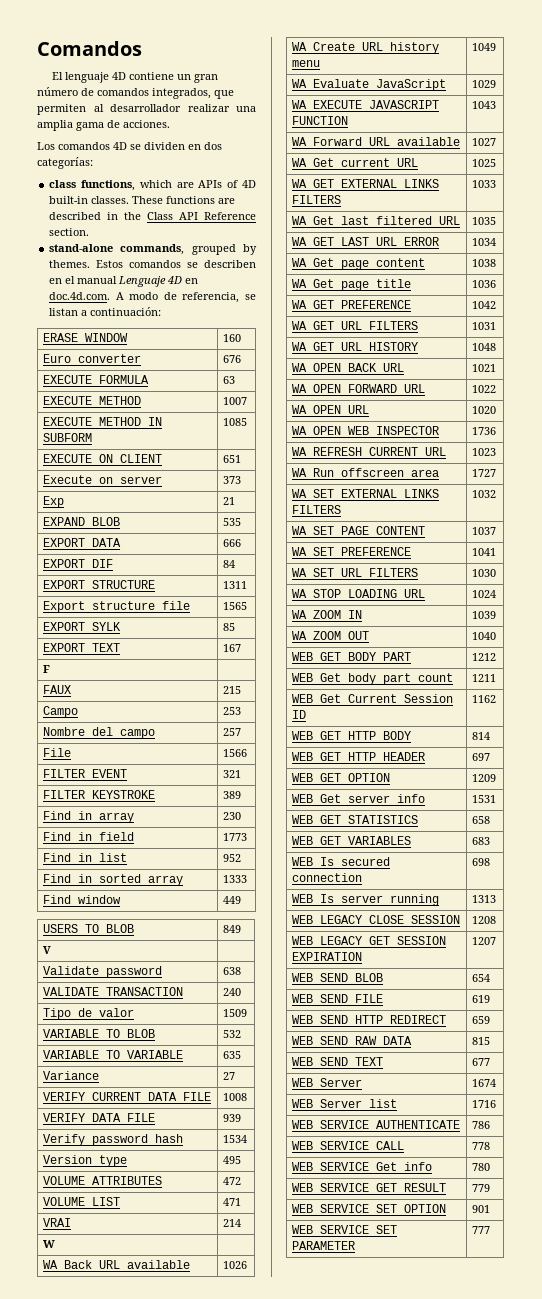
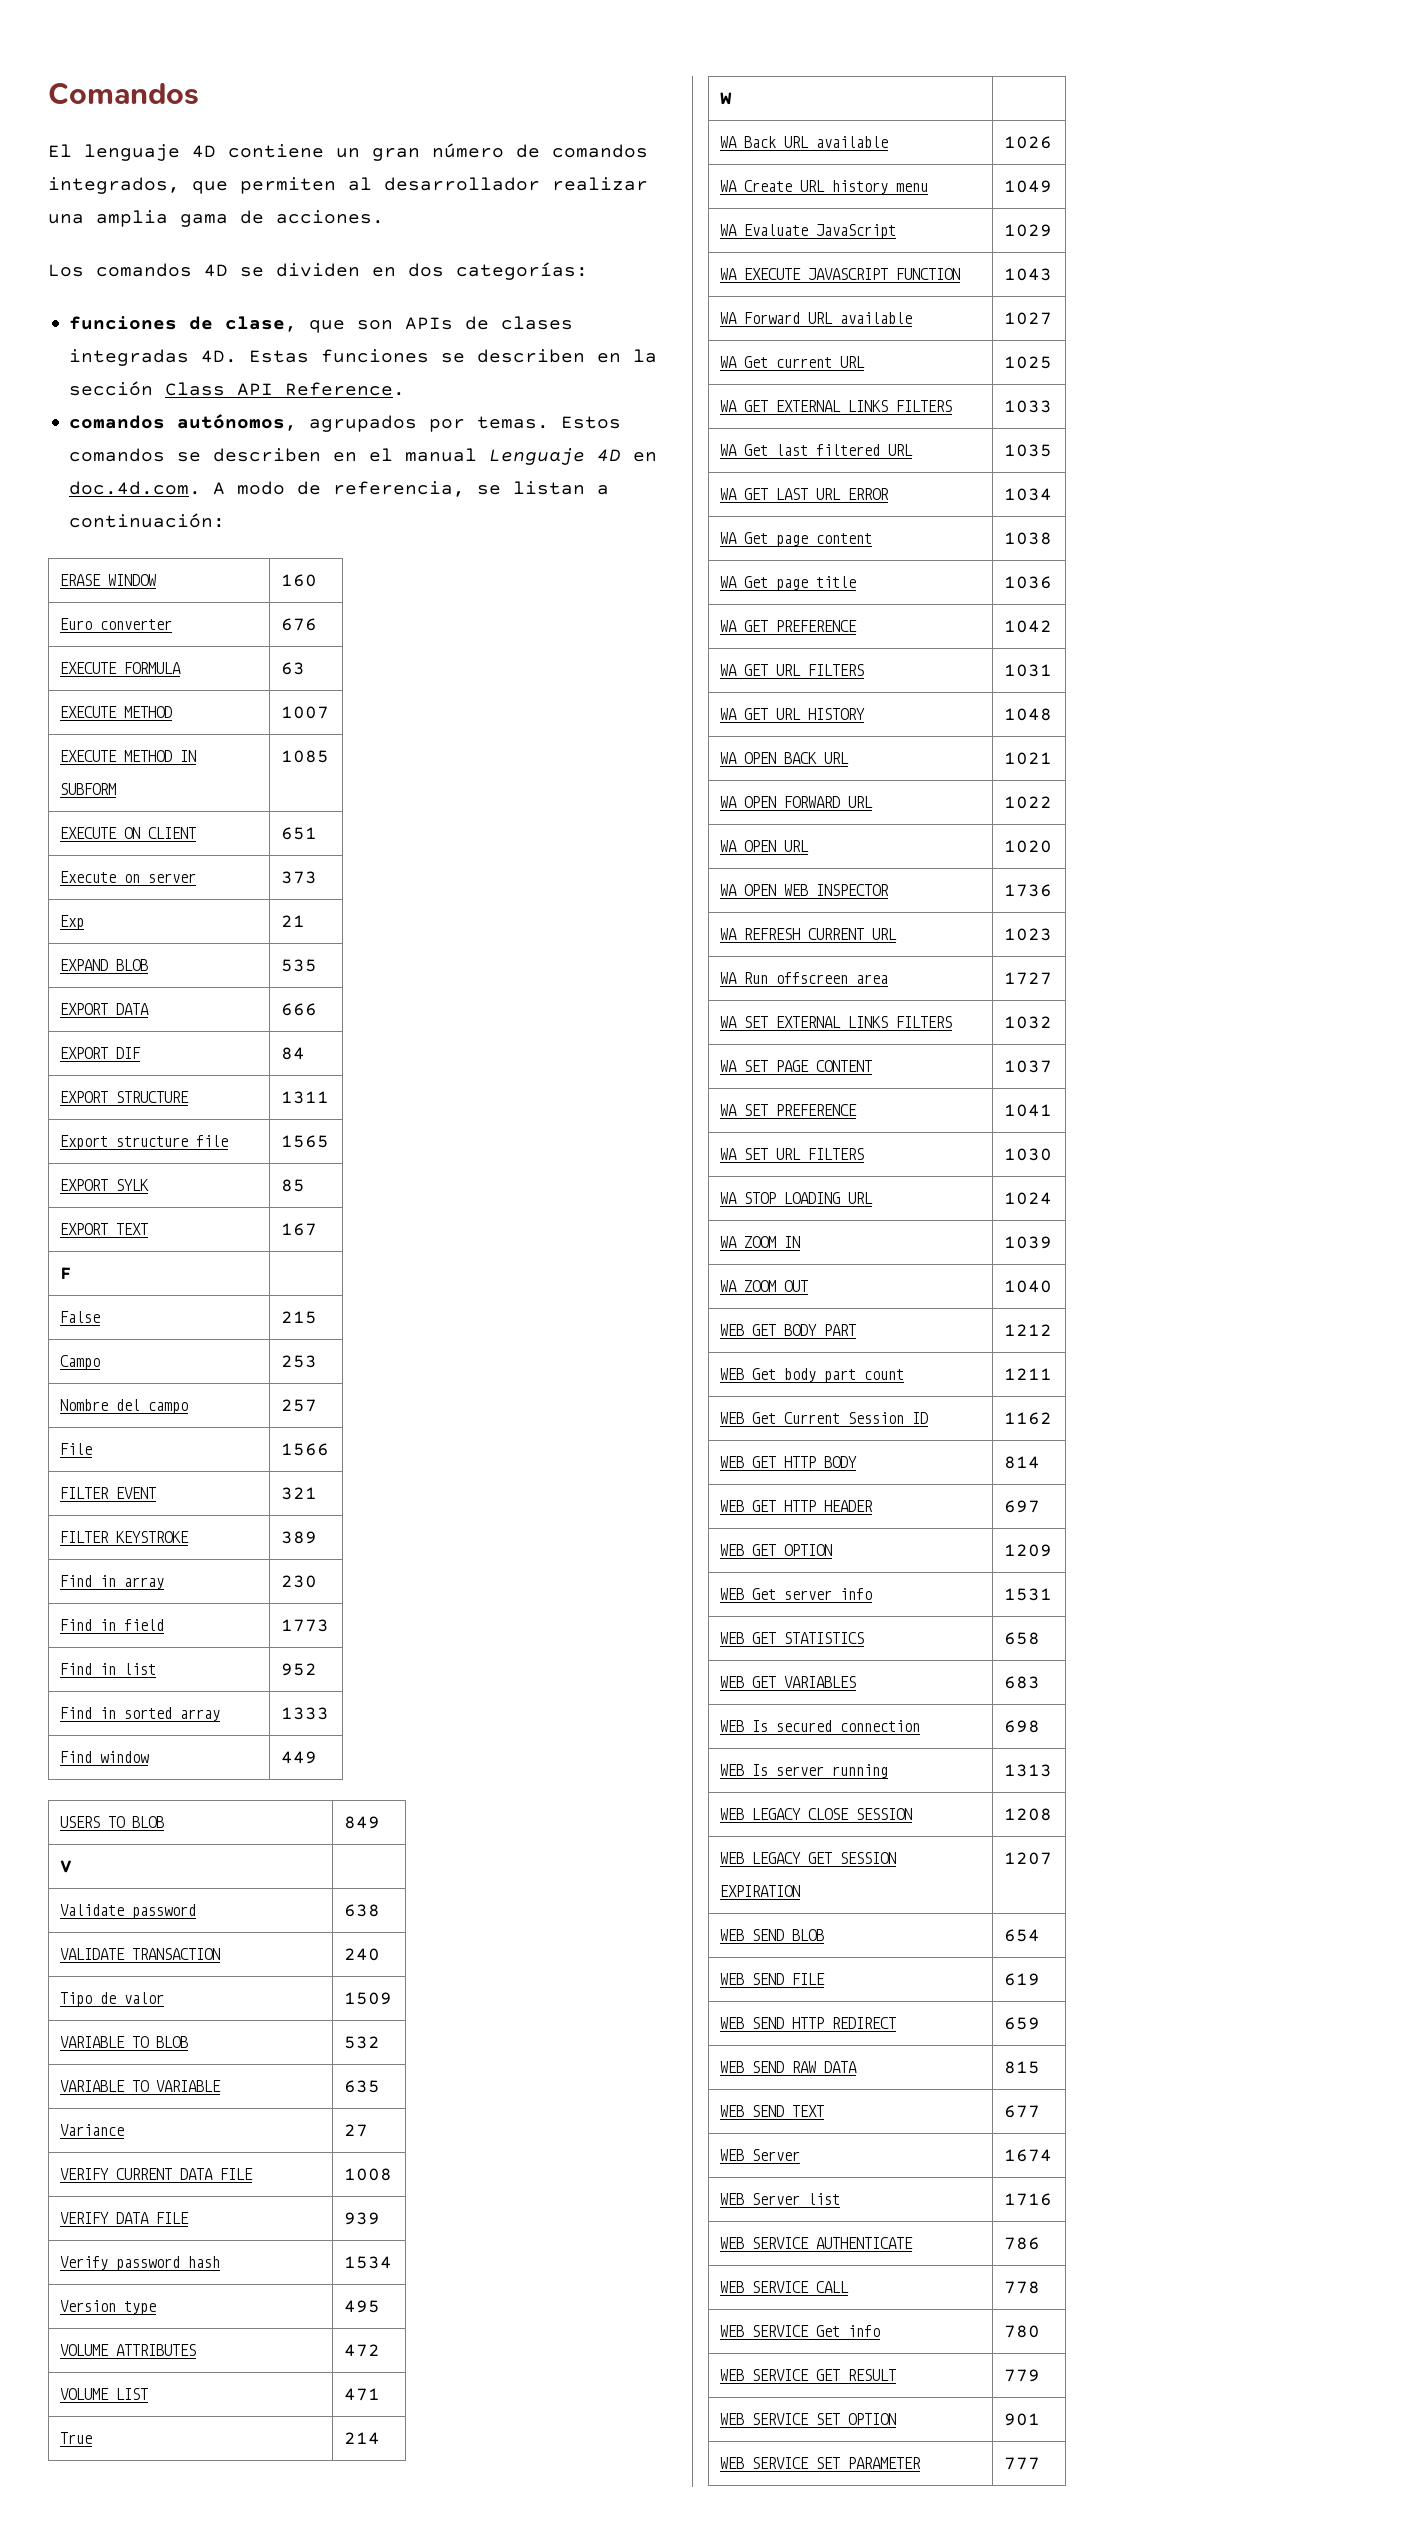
[49,180,256,191] [49,196,236,204] [49,212,256,220] [49,228,90,236] [49,244,257,255] [49,260,91,268] class functions, which are APIs of 4D built-in classes. These functions are described in the Class API Reference section. // stand-alone commands, grouped by themes. -> [69,316,574,333] [69,349,658,366] [69,381,406,396] [69,414,550,432] funciones de clase, que son APIs de clases integradas 4D. Estas funciones se describen en la sección Class API Reference. // comandos autónomos, agrupados por temas.
[43,685,72,694] FAUX -> [60,1311,101,1323] False
[43,1218,72,1227] VRAI -> [60,2432,93,2444] True

